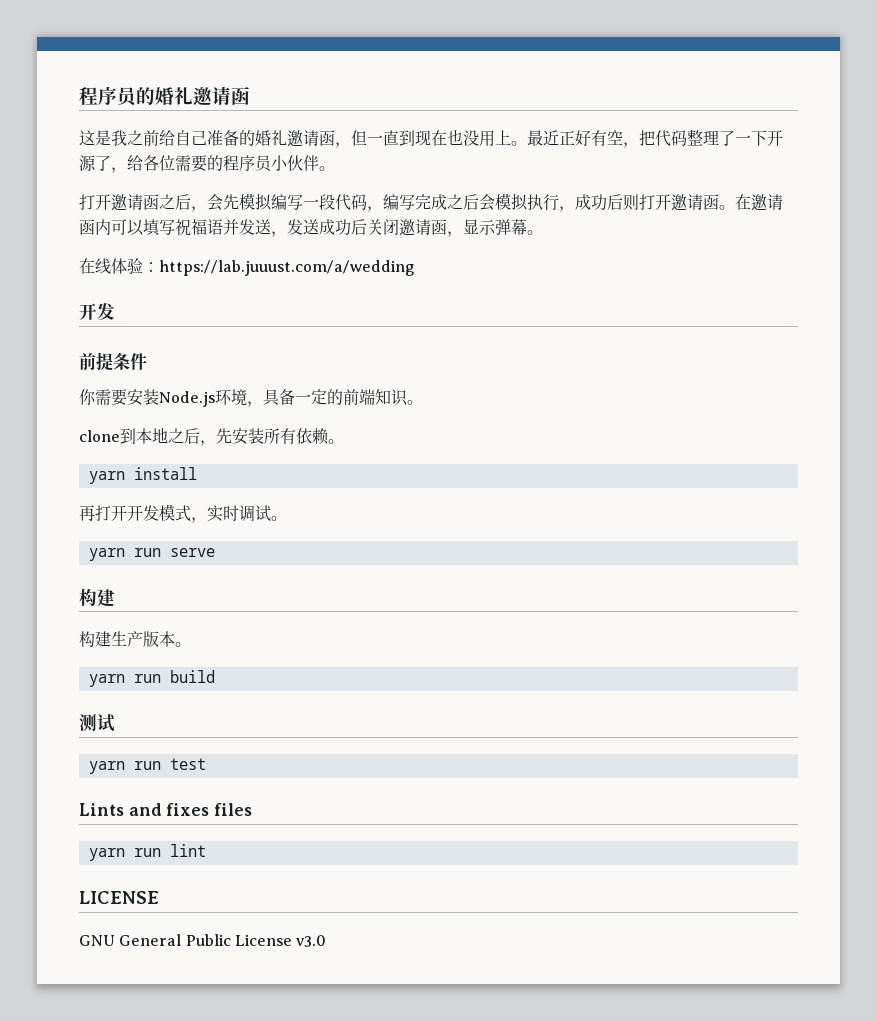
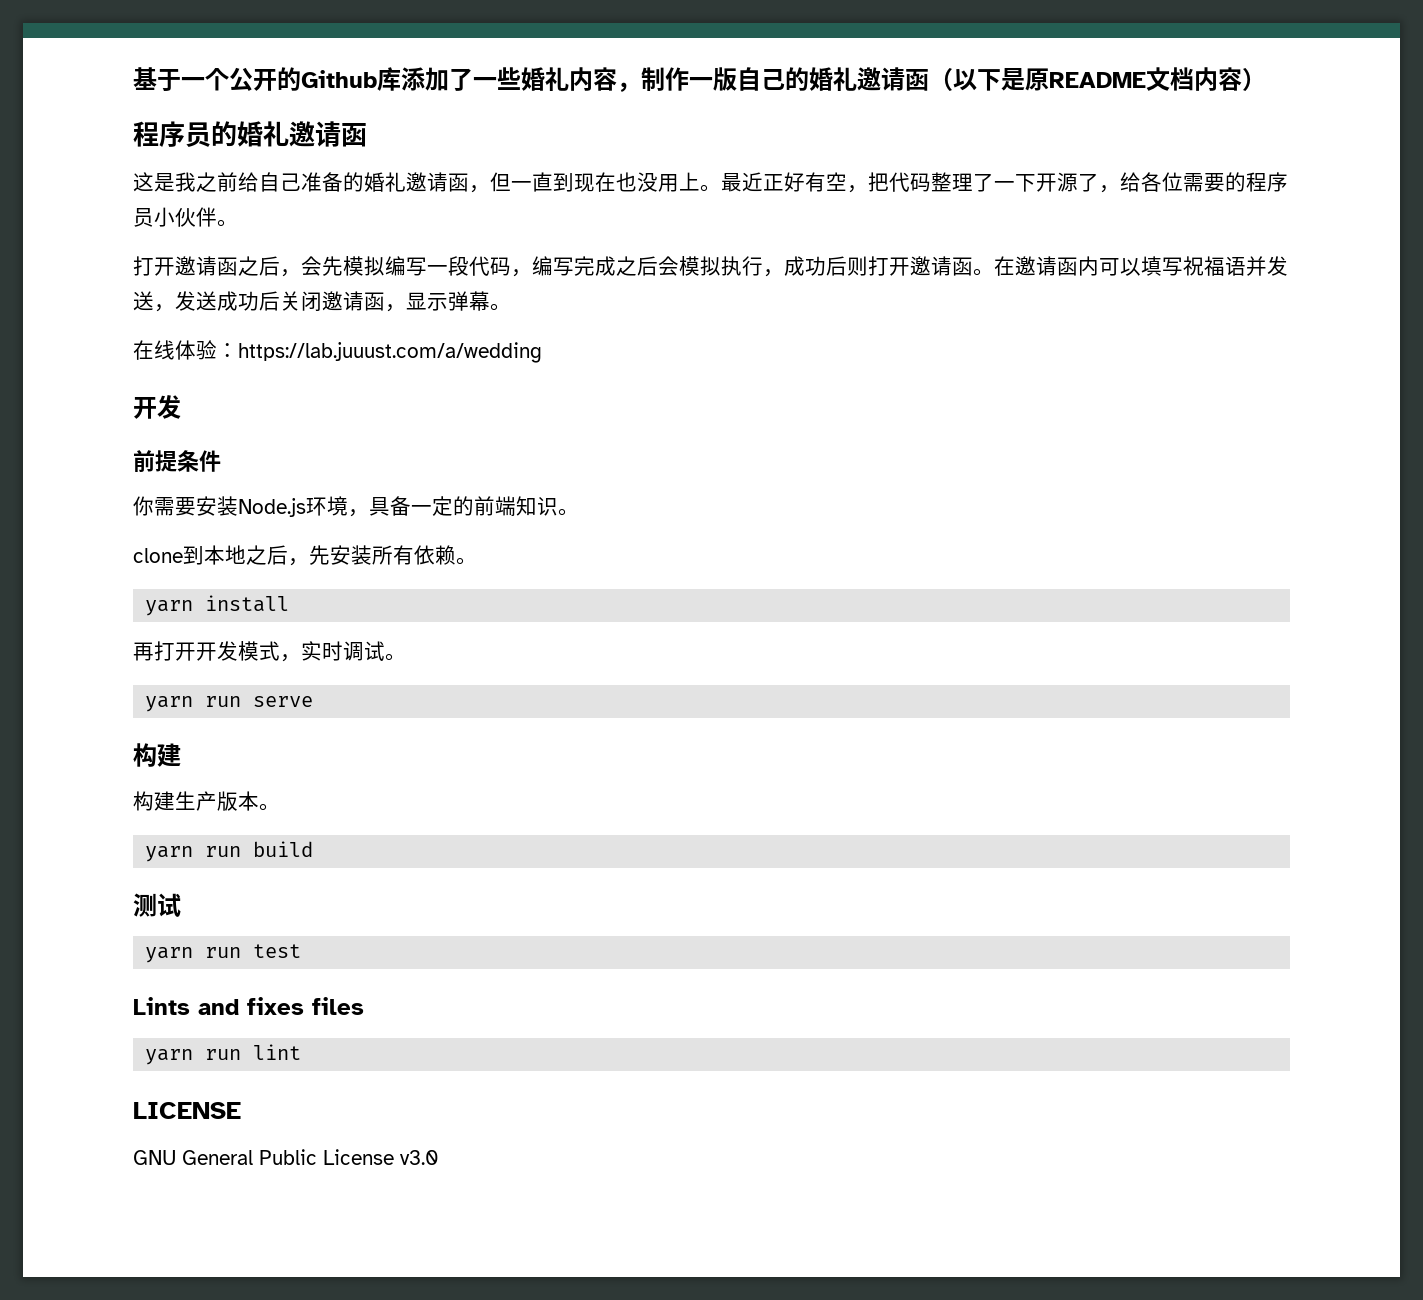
(79, 96) none -> [133,67,1266,92] 基于一个公开的Github库添加了一些婚礼内容，制作一版自己的婚礼邀请函（以下是原README文档内容） //

